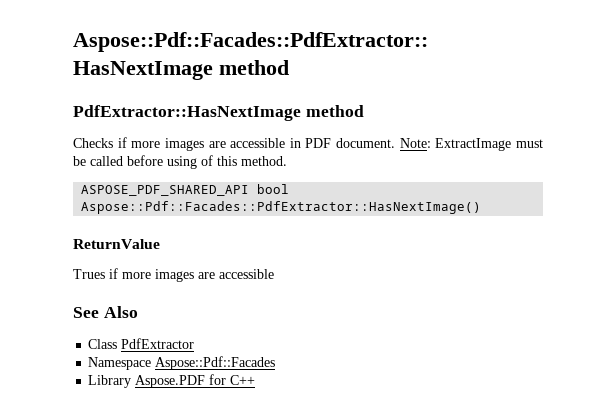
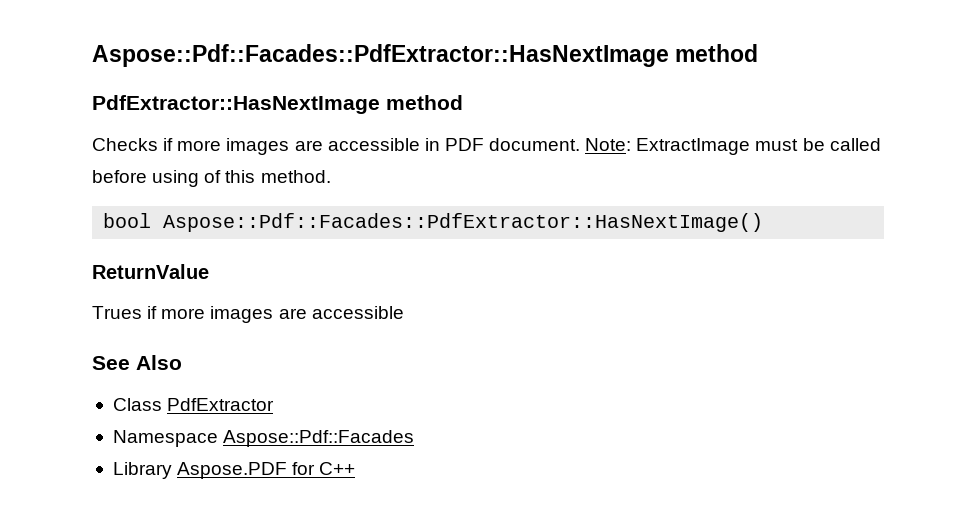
[81,185,250,196] ASPOSE_PDF_SHARED_API -> (331, 176) none

